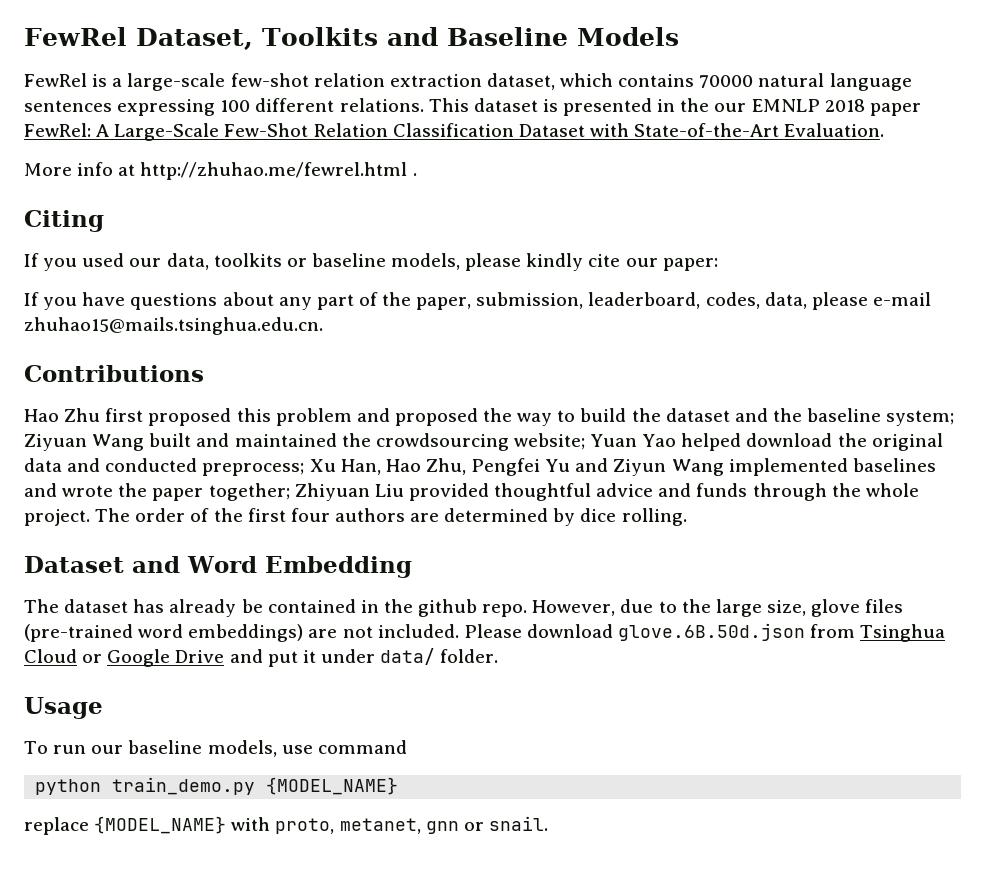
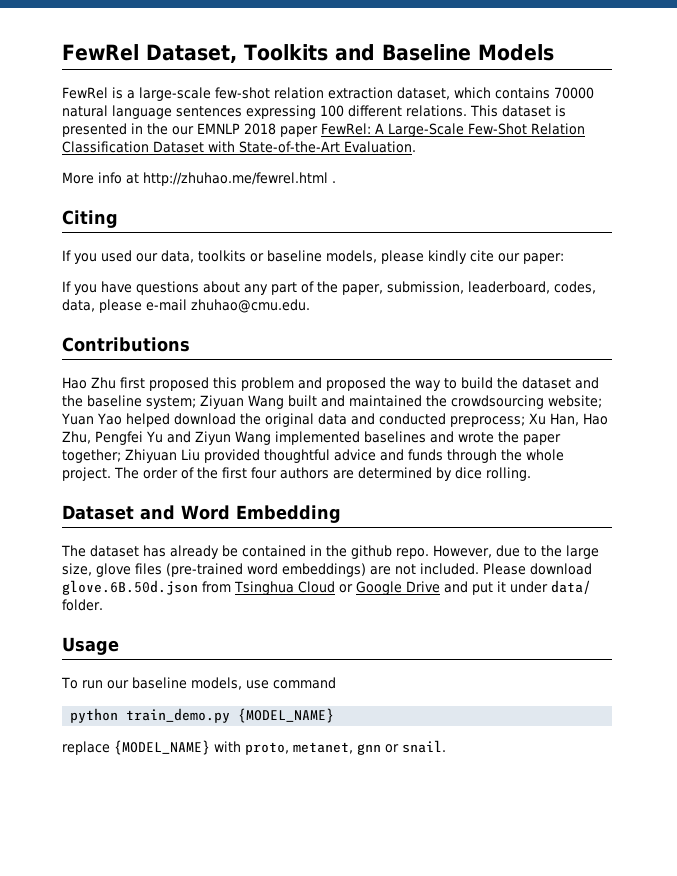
[24,317,323,335] zhuhao15@mails.tsinghua.edu.cn. -> [191,299,310,313] zhuhao@cmu.edu.

